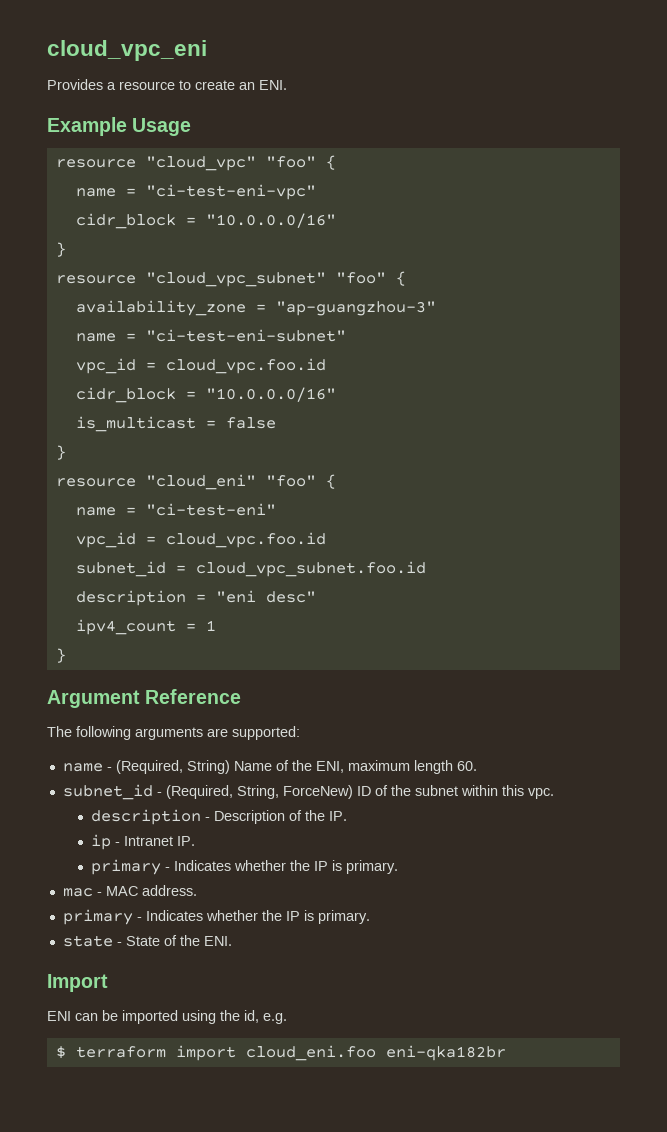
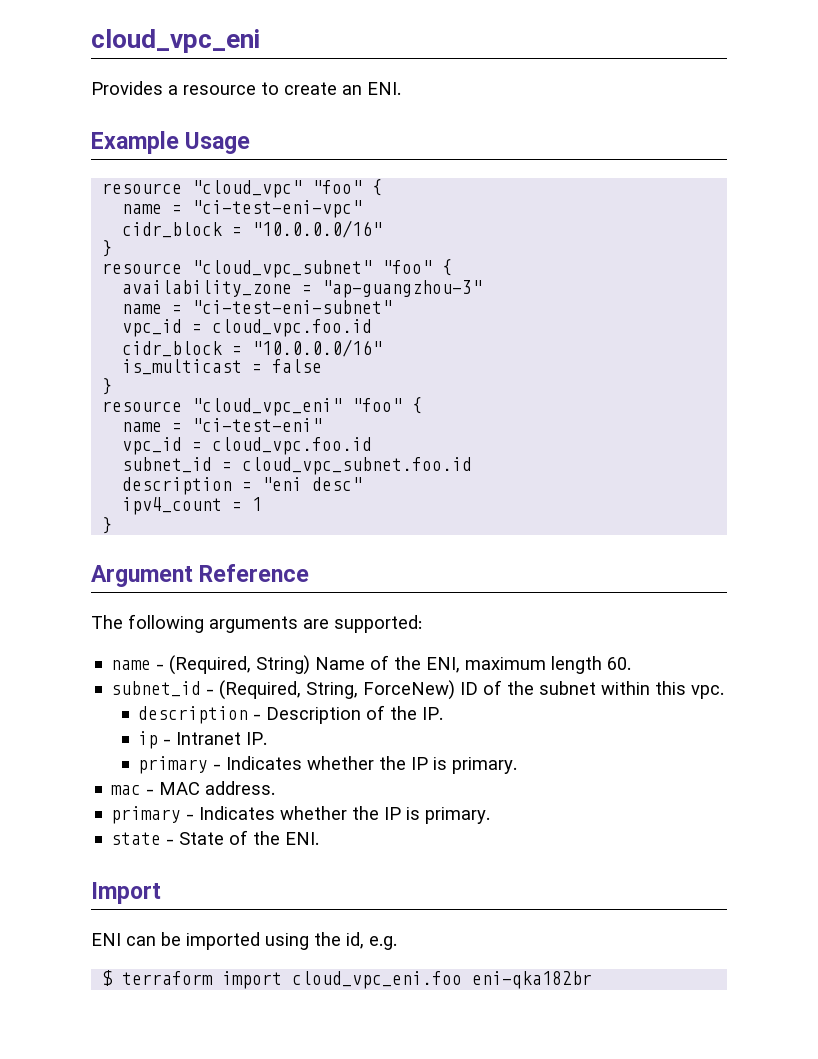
[145,474,256,490] "cloud_eni" -> [192,398,343,416] "cloud_vpc_eni"
[245,1045,376,1061] cloud_eni.foo -> [292,971,463,989] cloud_vpc_eni.foo

